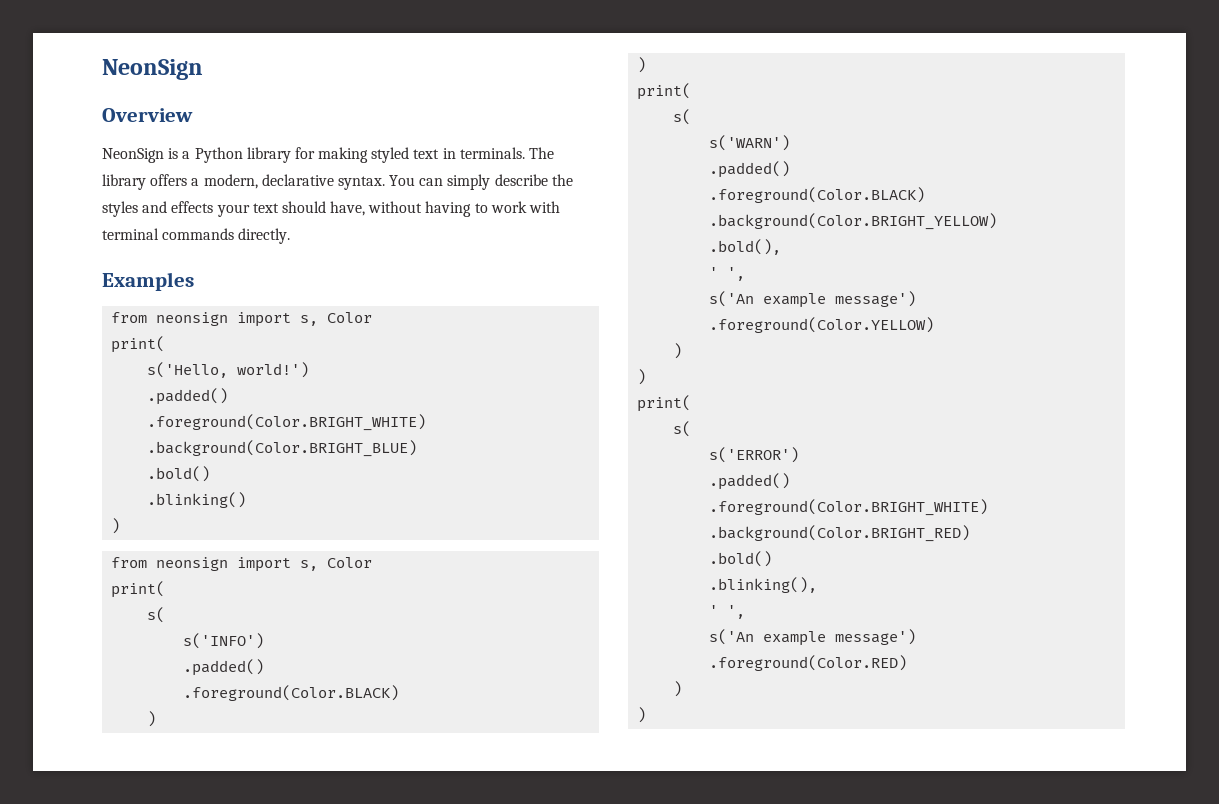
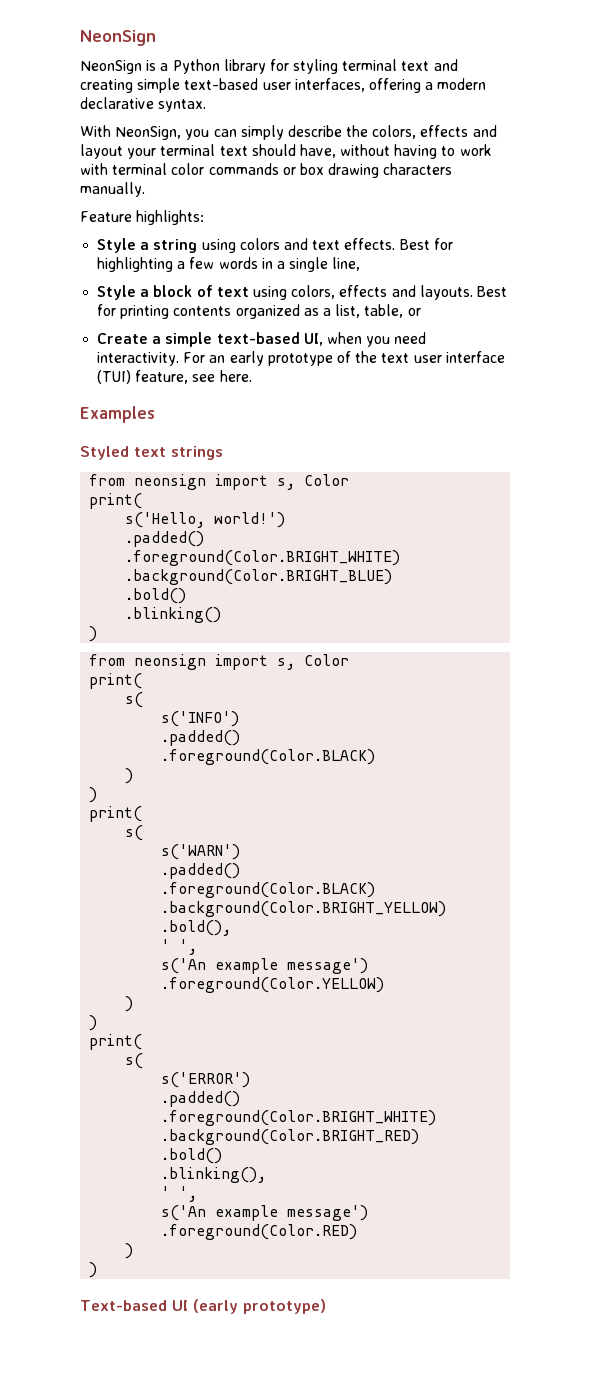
[102,59,203,80] [102,108,193,122] NeonSign // Overview -> [80,30,156,46] NeonSign
[318,147,555,163] [102,174,258,190] making styled text in terminals. The library offers a modern, -> [293,59,458,74] [80,78,487,93] styling terminal text and creating simple text-based user interfaces, offering a modern
[389,175,416,186] You -> [80,125,210,140] // With NeonSign, you
[102,201,250,217] styles and effects your -> [372,125,497,139] [80,144,216,159] colors, effects and layout your terminal
[162,228,291,244] [102,272,194,291] commands directly. // Examples -> [171,163,453,178] [80,182,145,197] [80,210,205,225] [97,238,453,253] [97,257,361,272] [97,285,507,300] [97,304,421,319] [97,332,427,347] [97,351,505,366] [97,370,252,384] [80,406,155,423] [80,446,223,460] color commands or box drawing characters manually. // Feature highlights: // Style a string using colors and text effects. Best for highlighting a few words in a single line, // Style a block of text using colors, effects and layouts. Best for printing contents organized as a list, table, or // Create a simple text-based UI, when you need interactivity. For an early prototype of the text user interface (TUI) feature, see here. // Examples // Styled text strings
(647, 715) none -> [80,1299,326,1314] // Text-based UI (early prototype)

